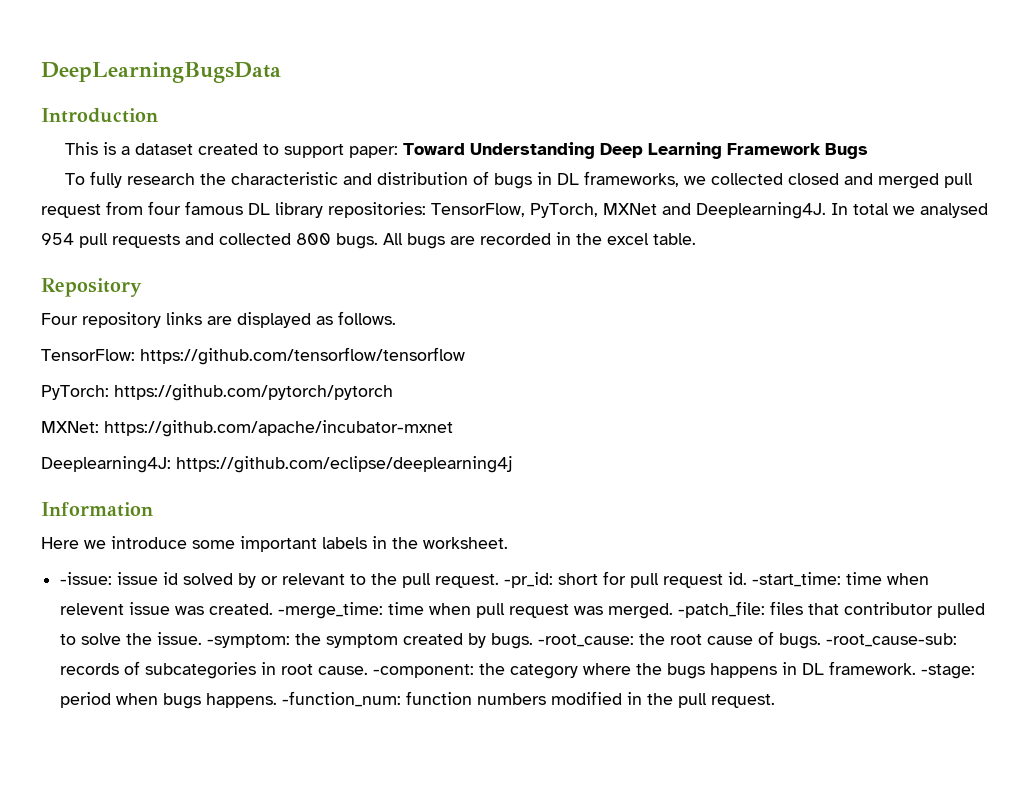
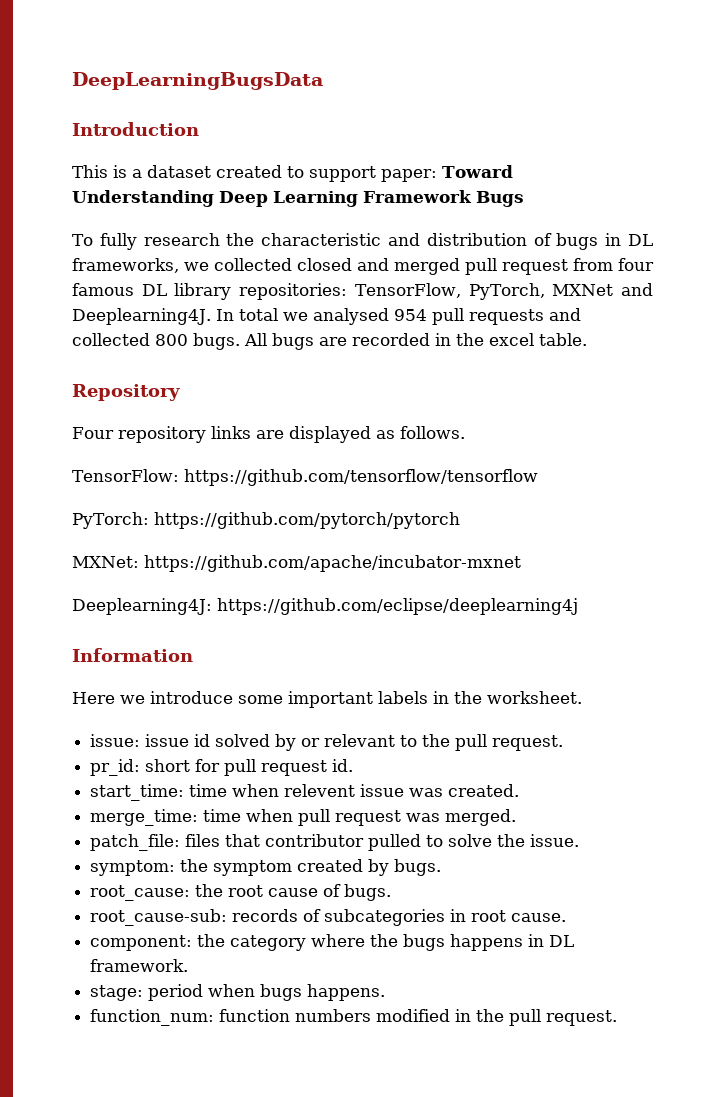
[60,572,113,585] -issue: -> [90,734,141,747] issue:
[504,572,554,588] -pr_id: -> [90,759,141,776] // pr_id:
[752,572,842,587] -start_time: -> [90,784,185,801] // start_time:
[278,602,384,619] -merge_time: -> [90,809,199,826] // merge_time:
[678,601,766,618] -patch_file: -> [90,834,181,851] // patch_file:
[207,634,291,648] -symptom: -> [90,860,176,876] // symptom:
[538,634,635,647] -root_cause: -> [90,885,191,901] // root_cause:
[826,633,958,647] -root_cause-sub: -> [90,909,228,926] // root_cause-sub:
[373,664,475,678] -component: -> [90,935,193,951] // component:
[921,664,976,679] -stage: -> [90,985,144,1001] // stage:
[282,691,402,707] -function_num: -> [90,1009,215,1026] // function_num:

